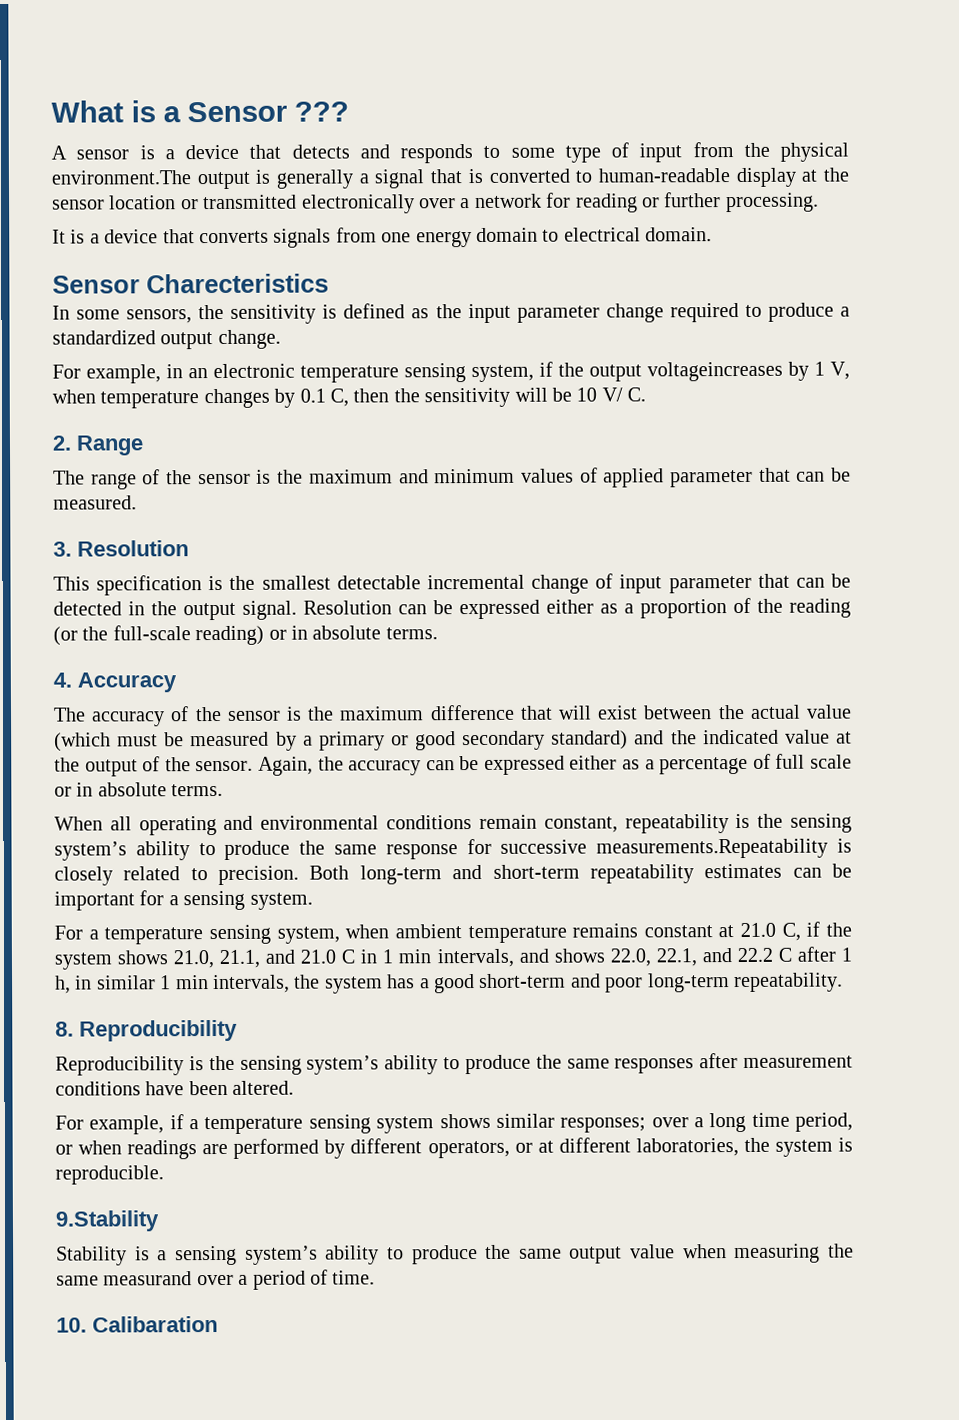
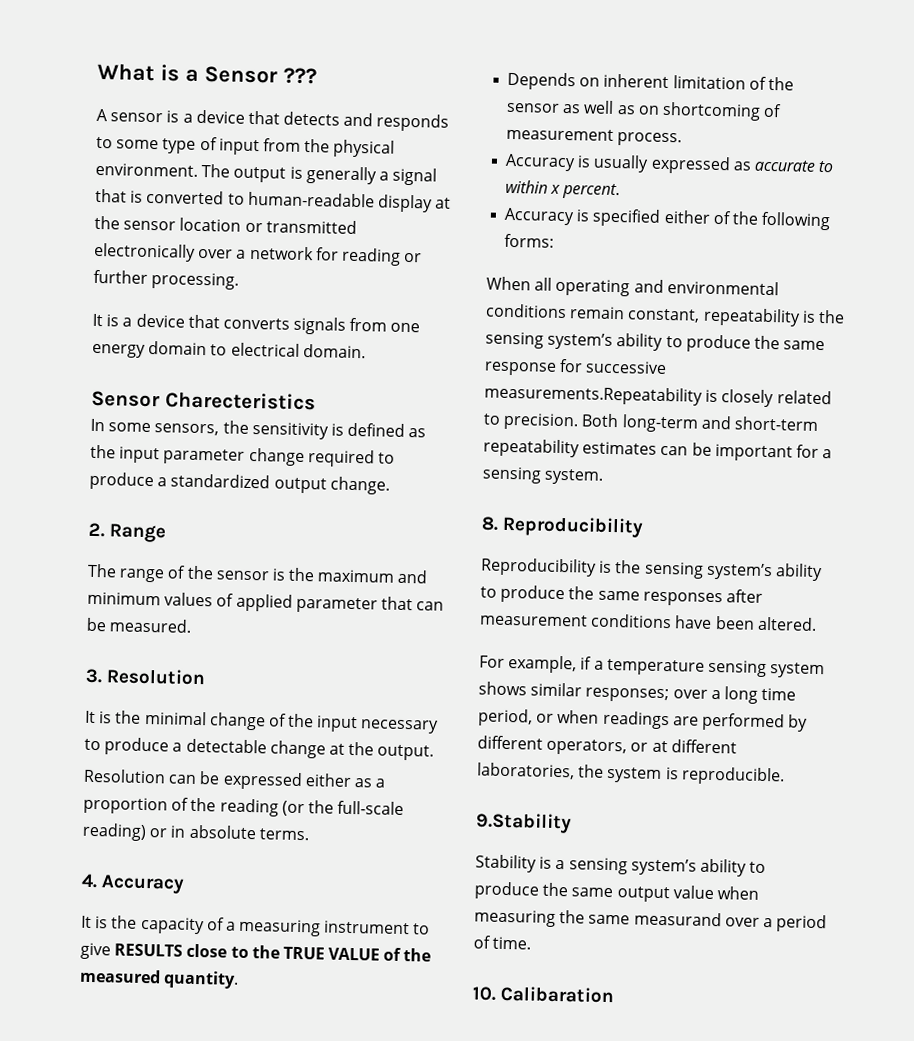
[51,170,191,185] environment.The -> [95,162,231,178] environment. The
[52,361,850,384] [52,387,647,409] // For example, in an electronic temperature sensing system, if the output voltageincreases by 1 V, when temperature changes by 0.1 C, then the sensitivity will be 10 V/ C. -> (390, 485) none
[53,573,852,596] [53,600,297,621] This specification is the smallest detectable incremental change of input parameter that can be detected in the output signal. -> [85,710,440,734] [84,737,435,761] It is the minimal change of the input necessary to produce a detectable change at the output. //
[53,704,853,727] [54,729,852,752] [54,753,853,777] [54,782,224,797] The accuracy of the sensor is the maximum difference that will exist between the actual value (which must be measured by a primary or good secondary standard) and the indicated value at the output of the sensor. Again, the accuracy can be expressed either as a percentage of full scale or in absolute terms. -> [81,915,431,937] [80,942,432,962] [79,968,240,989] [507,71,794,91] [506,100,783,121] [506,127,683,147] [505,153,835,175] [505,179,621,200] [504,207,832,231] [504,233,555,248] It is the capacity of a measuring instrument to give RESULTS close to the TRUE VALUE of the measured quantity. // Depends on inherent limitation of the sensor as well as on shortcoming of measurement process. // Accuracy is usually expressed as accurate to within x percent. // Accuracy is specified either of the following forms:
[54,921,852,945] [54,946,853,970] [55,972,843,994] // For a temperature sensing system, when ambient temperature remains constant at 21.0 C, if the system shows 21.0, 21.1, and 21.0 C in 1 min intervals, and shows 22.0, 22.1, and 22.2 C after 1 h, in similar 1 min intervals, the system has a good short-term and poor long-term repeatability. -> (605, 476) none

